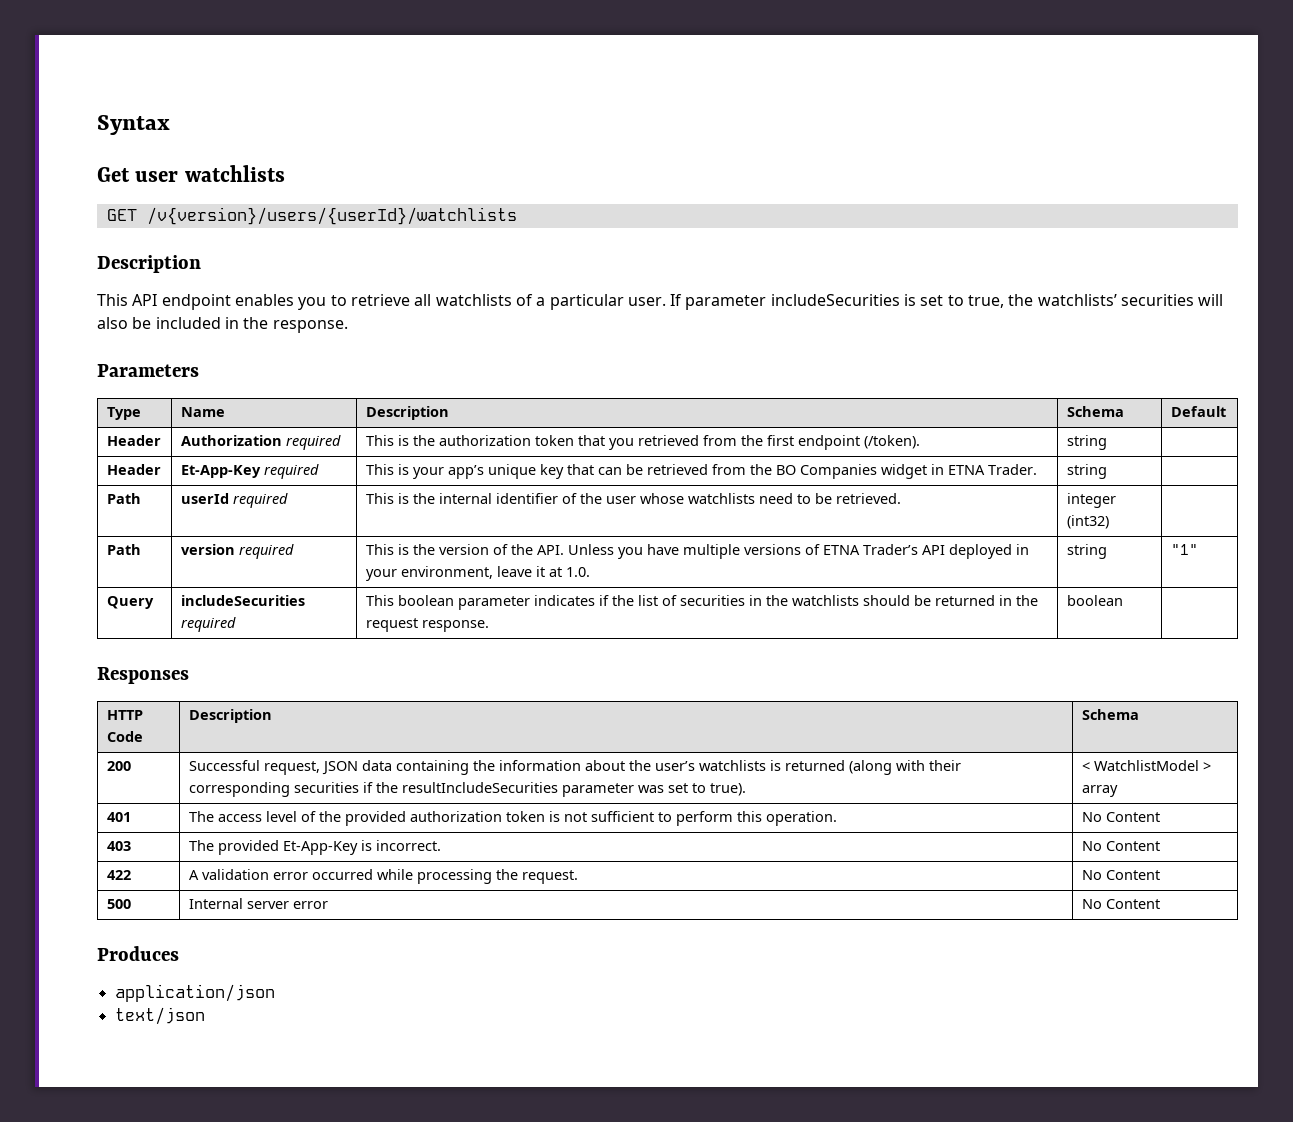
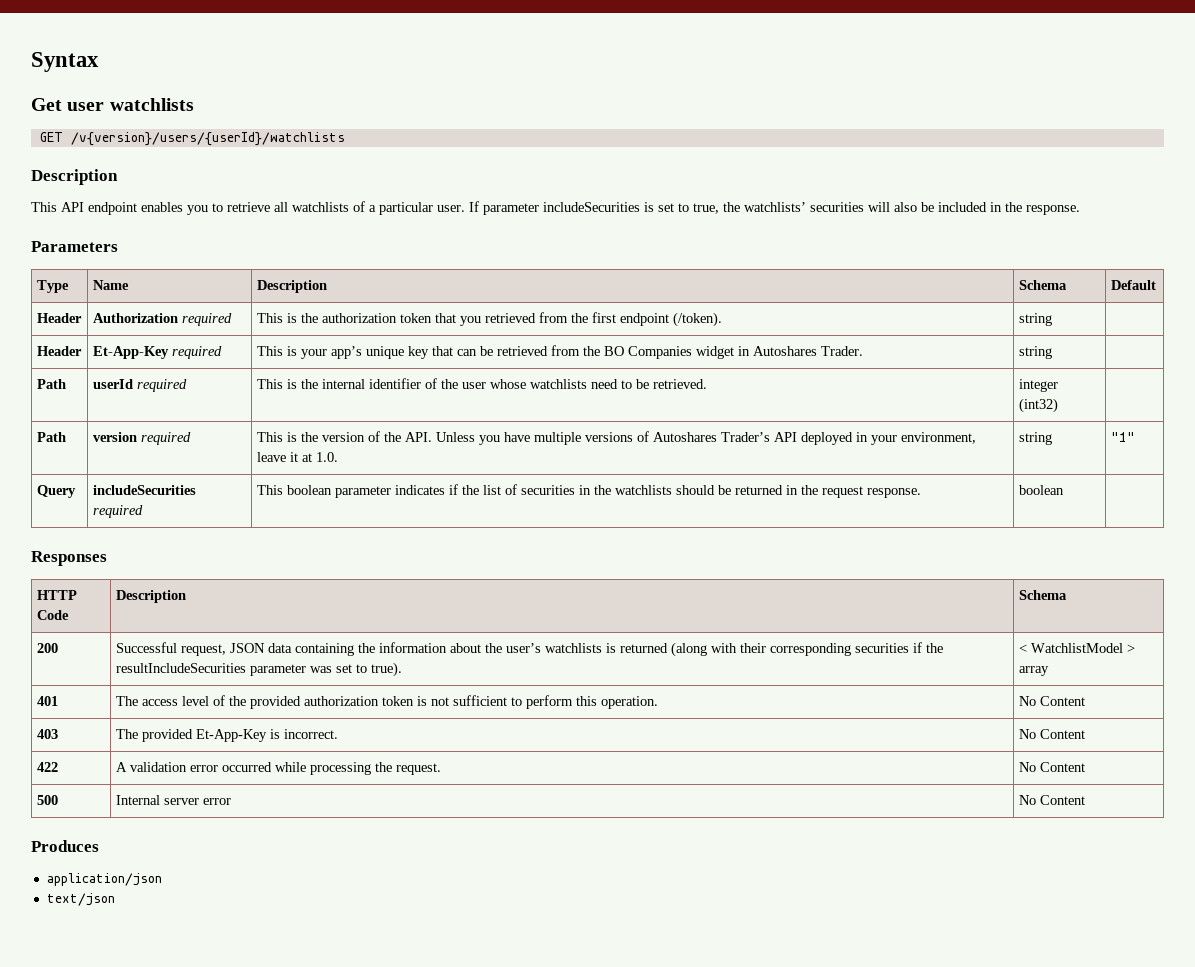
[947,465,985,475] ETNA -> [752,346,817,356] Autoshares
[822,545,860,555] ETNA -> [652,432,717,442] Autoshares

